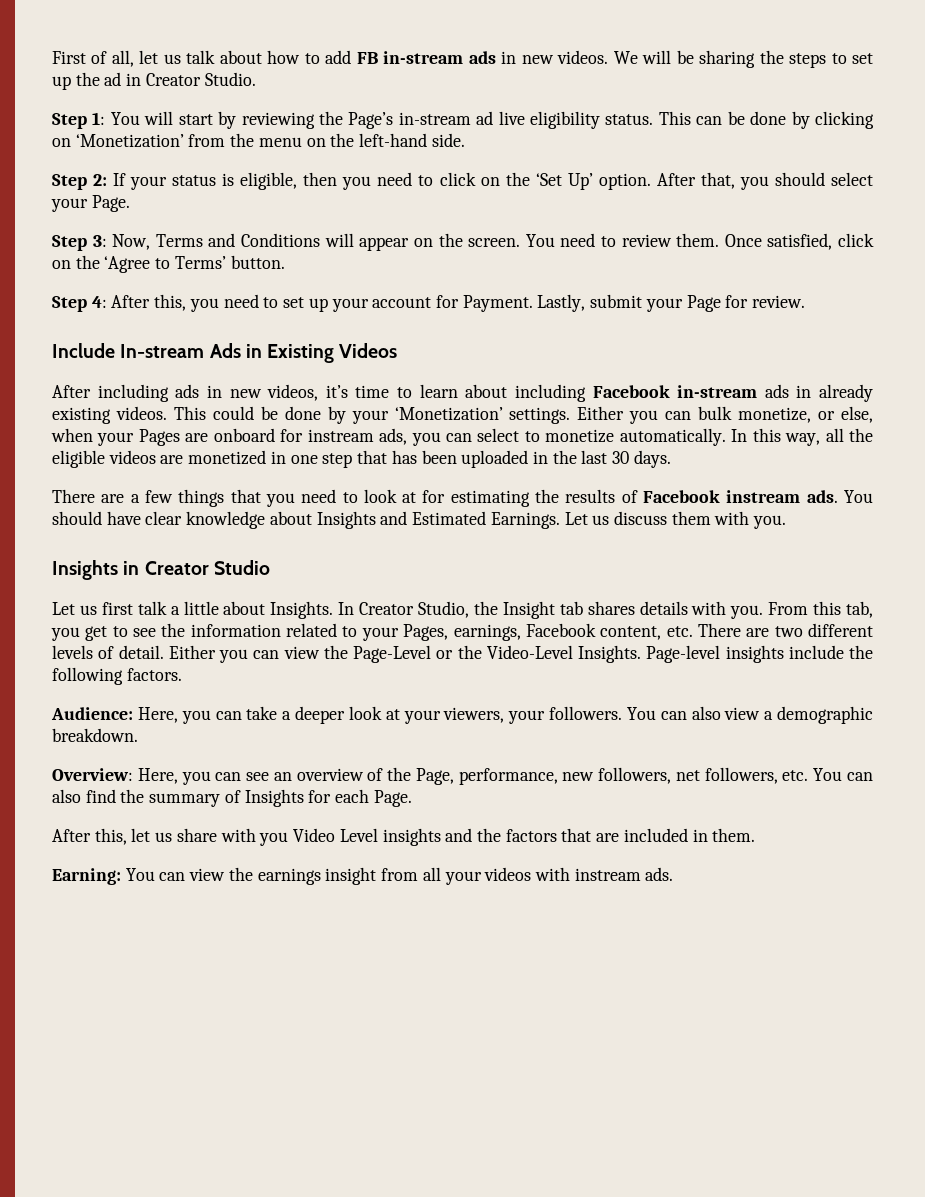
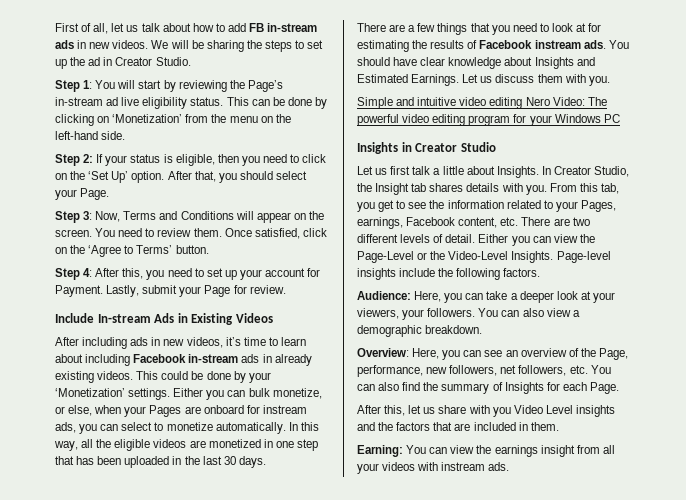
(787, 522) none -> [357,97,607,109] [357,114,620,126] // Simple and intuitive video editing Nero Video: The powerful video editing program for your Windows PC

